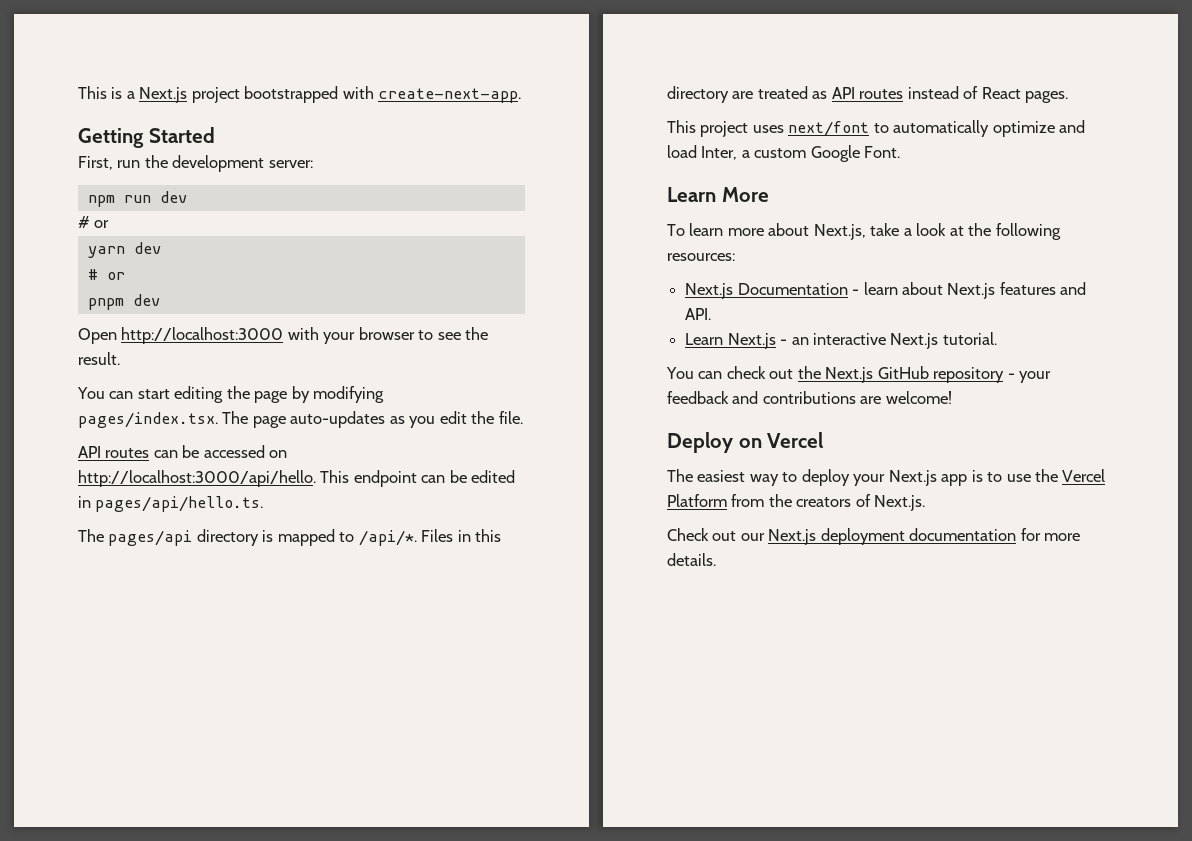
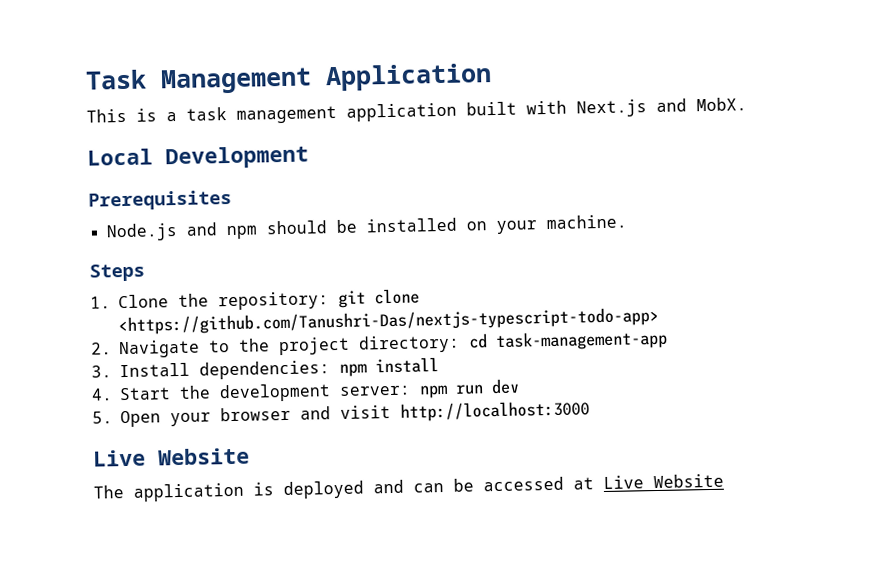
[78,86,522,103] [78,127,215,148] [78,156,141,170] This is a Next.js project bootstrapped with create-next-app. // Getting Started // First, run -> [85,63,492,95] [86,97,747,124] [87,145,309,170] [88,189,232,211] [105,214,627,242] [89,263,145,282] [90,288,420,311] [118,306,659,336] [91,329,668,359] [91,357,439,380] [91,387,171,401] Task Management Application // This is a task management application built with Next.js and MobX. // Local Development // Prerequisites // Node.js and npm should be installed on your machine. // Steps // 1. Clone the repository: git clone <https://github.com/Tanushri-Das/nextjs-typescript-todo-app> // 2. Navigate to the project directory: cd task-management-app // 3. Install dependencies: npm install // 4. Start
(313, 164) // -> (411, 390) none
[78,216,110,228] [87,242,161,258] [87,269,125,280] [87,294,160,310] [78,327,489,344] [78,352,120,365] [77,386,385,403] [78,411,523,428] [78,445,288,458] [78,470,516,487] [78,496,264,512] [78,529,502,546] [667,86,1069,103] [667,120,1086,137] [667,145,901,162] [667,187,769,202] [667,223,1061,240] [667,253,735,261] [685,282,1087,299] [685,308,712,320] [685,332,997,349] [666,366,1052,383] [667,391,952,404] [667,432,824,453] [667,469,1106,486] [667,494,926,511] [667,528,1081,545] [667,553,716,566] # or // yarn dev // # or // pnpm dev // Open http://localhost:3000 with your browser to see the result. // You can start editing the page by modifying pages/index.tsx. The page auto-updates as you edit the file. // API routes can be accessed on http://localhost:3000/api/hello. This endpoint can be edited in pages/api/hello.ts. // The pages/api directory is mapped to /api/*. Files in this directory are treated as API routes instead of React pages. // This project uses next/font to automatically optimize and load Inter, a custom Google Font. // Learn More // To learn more about Next.js, take a look at the following resources: // Next.js Documentation - learn about Next.js features and API. // Learn Next.js - an interactive Next.js tutorial. // You can check out the Next.js GitHub repository - your feedback and contributions are welcome! // Deploy on Vercel // The easiest way to deploy your Next.js app is to use the Vercel Platform from the creators of Next.js. // Check out our Next.js deployment documentation for more details. -> [92,400,590,428] [93,447,250,467] [93,473,724,502] 5. Open your browser and visit http://localhost:3000 // Live Website // The application is deployed and can be accessed at Live Website

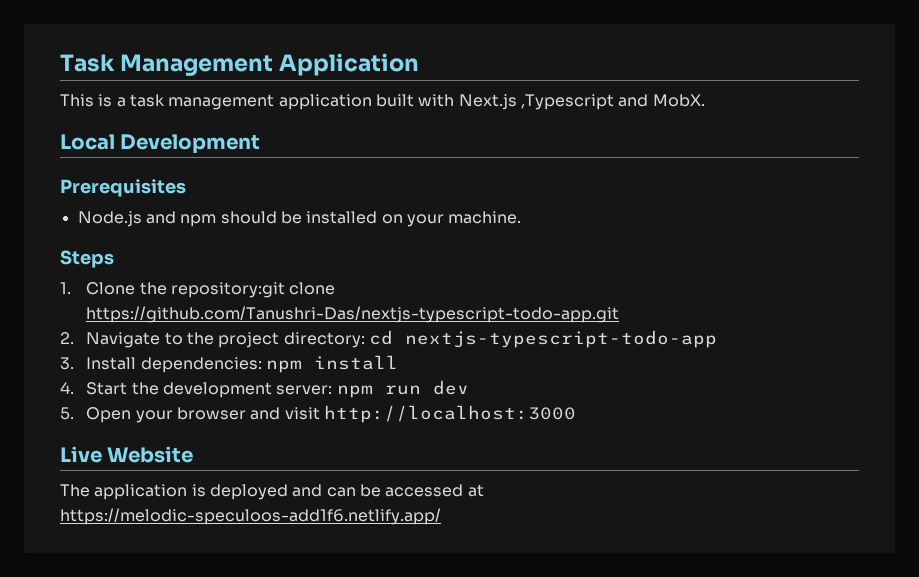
(647, 108) none -> [520,94,614,110] ,Typescript
[218,288,420,311] [118,306,659,336] repository: git clone <https://github.com/Tanushri-Das/nextjs-typescript-todo-app> -> [171,282,336,298] [86,306,620,323] repository:git clone https://github.com/Tanushri-Das/nextjs-typescript-todo-app.git
[495,329,668,352] task-management-app -> [405,330,718,348] nextjs-typescript-todo-app
[603,473,724,490] Live Website -> [60,508,441,525] https://melodic-speculoos-add1f6.netlify.app/

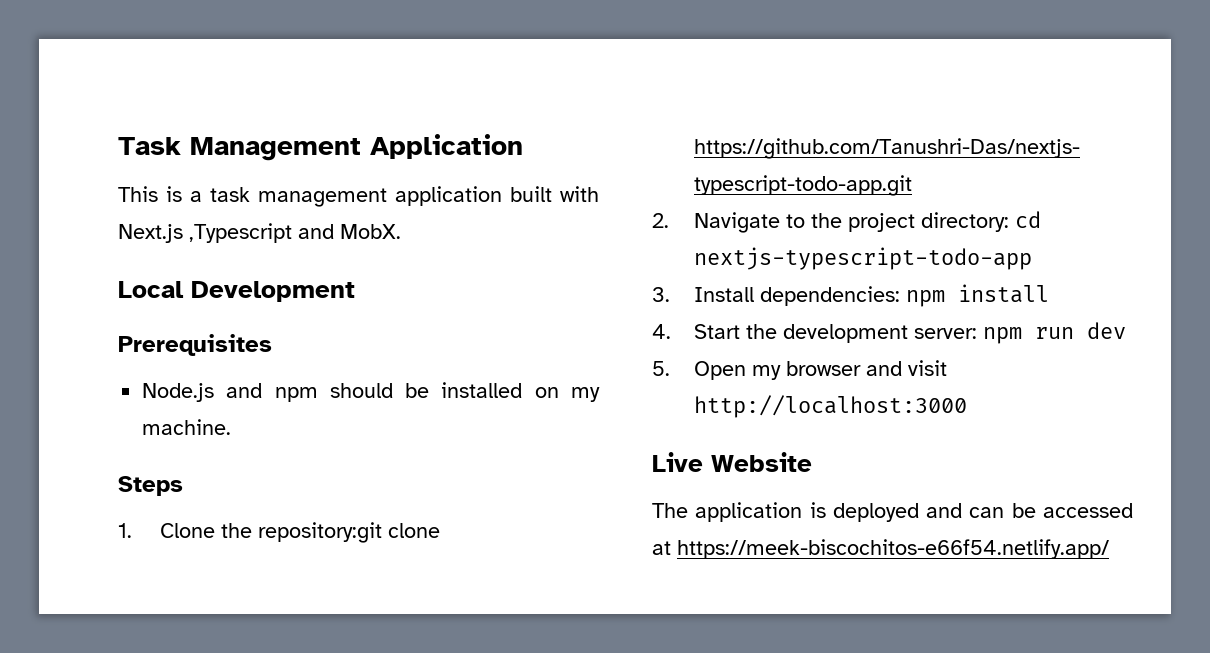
[406,214,444,227] your -> [571,387,600,402] my
[135,410,173,423] your -> [751,365,781,380] my
[60,508,441,525] https://melodic-speculoos-add1f6.netlify.app/ -> [677,539,1109,559] https://meek-biscochitos-e66f54.netlify.app/

